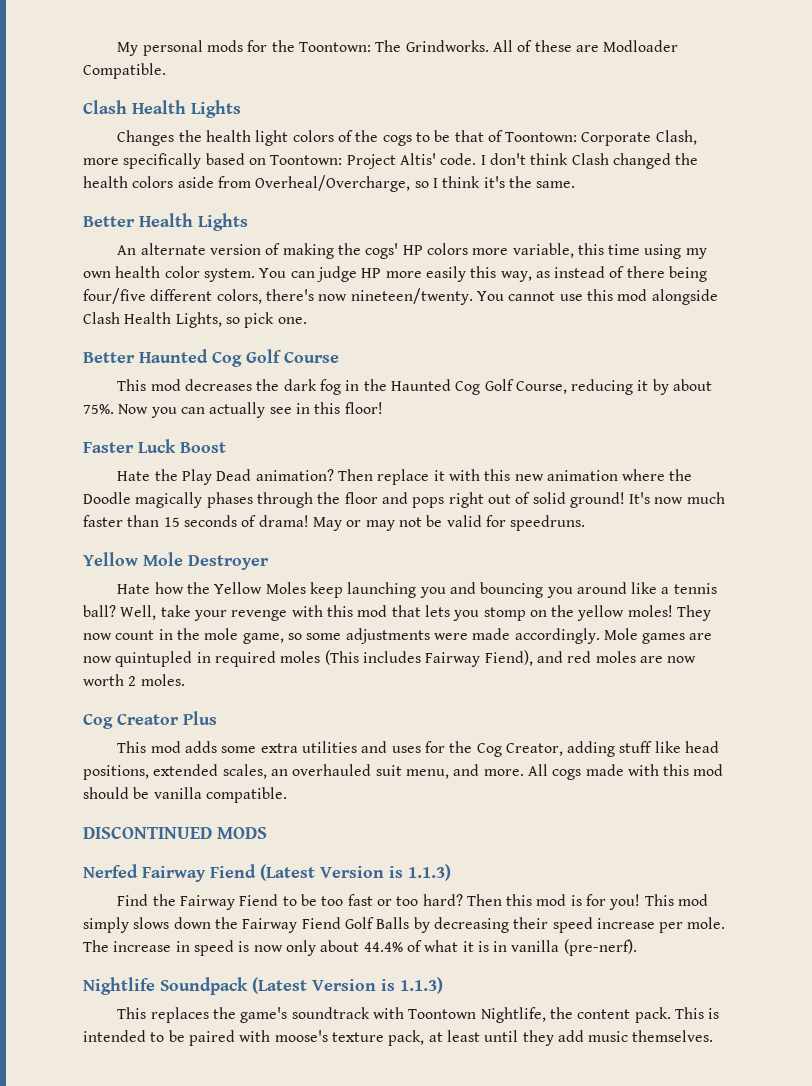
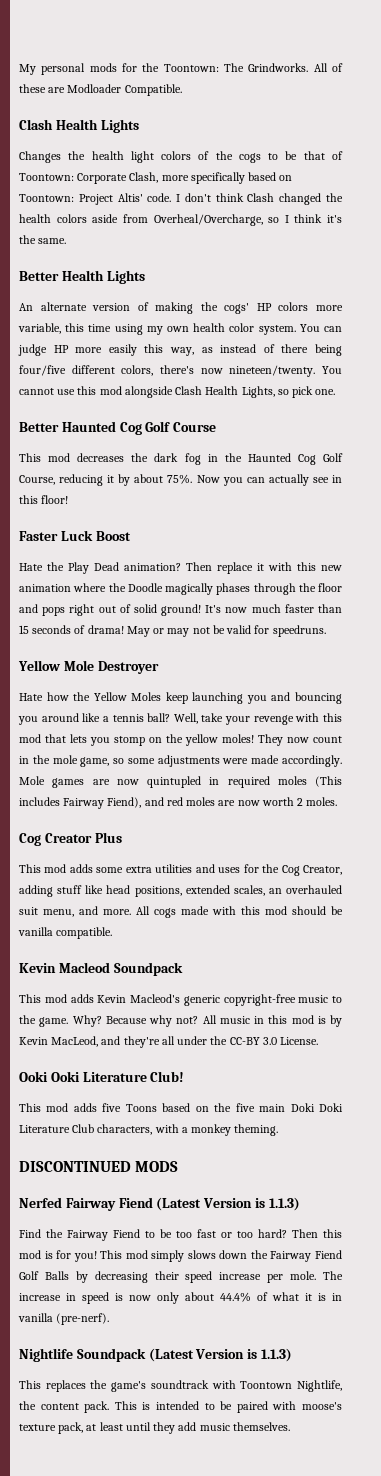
(287, 795) none -> [19,962,183,976] [19,994,342,1006] [19,1015,342,1027] [19,1036,319,1048] [19,1071,185,1082] [19,1103,343,1112] [19,1124,279,1136] // Kevin Macleod Soundpack // This mod adds Kevin Macleod's generic copyright-free music to the game. Why? Because why not? All music in this mod is by Kevin MacLeod, and they're all under the CC-BY 3.0 License. // Ooki Ooki Literature Club! // This mod adds five Toons based on the five main Doki Doki Literature Club characters, with a monkey theming.

